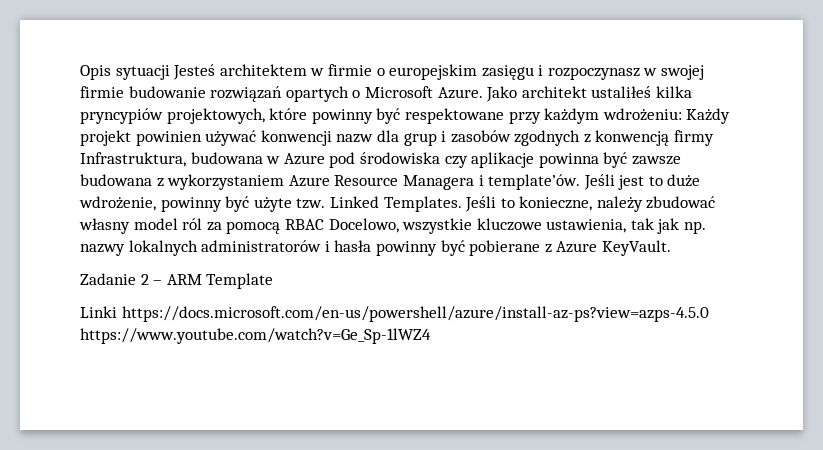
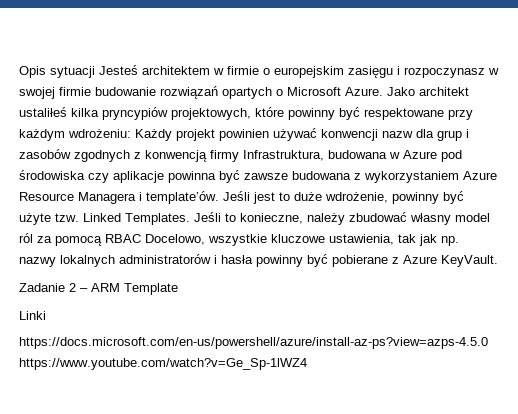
(117, 312) none -> (46, 315) //

